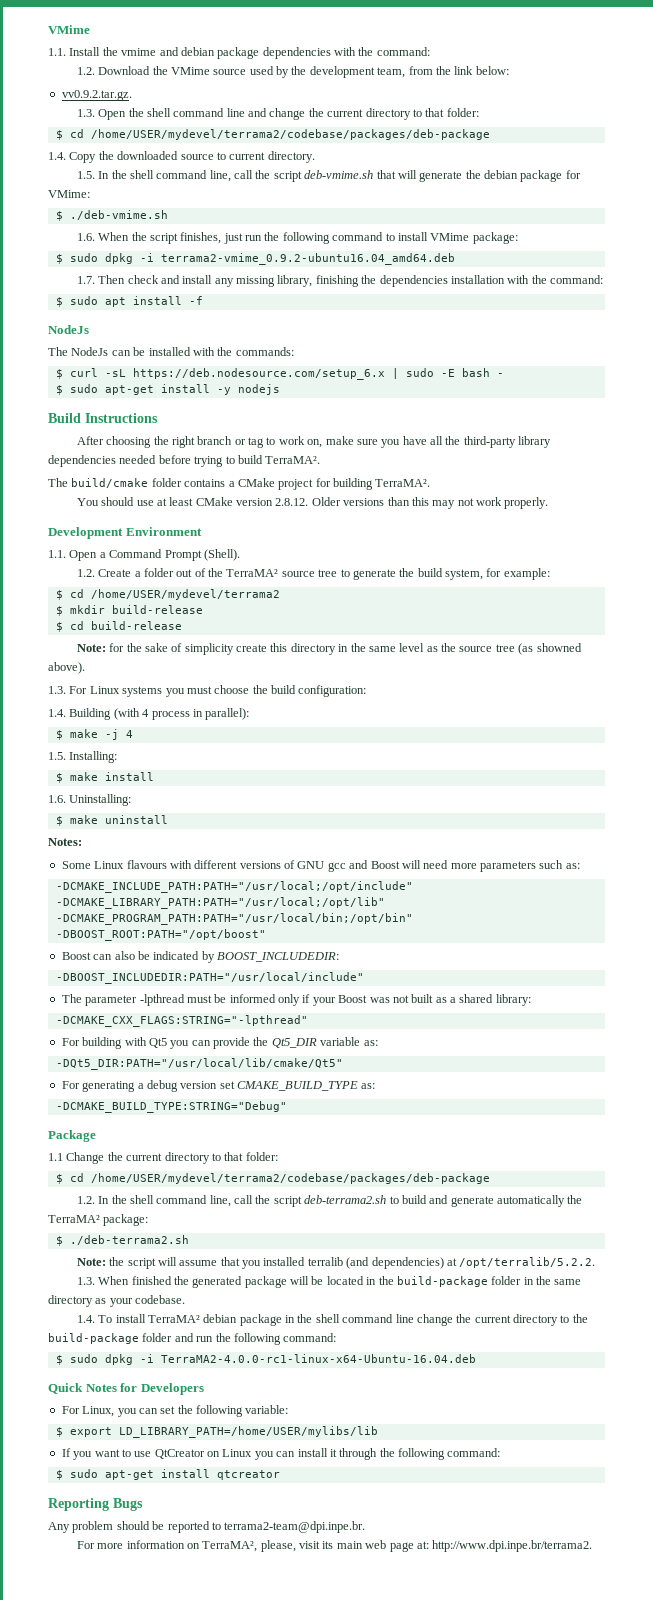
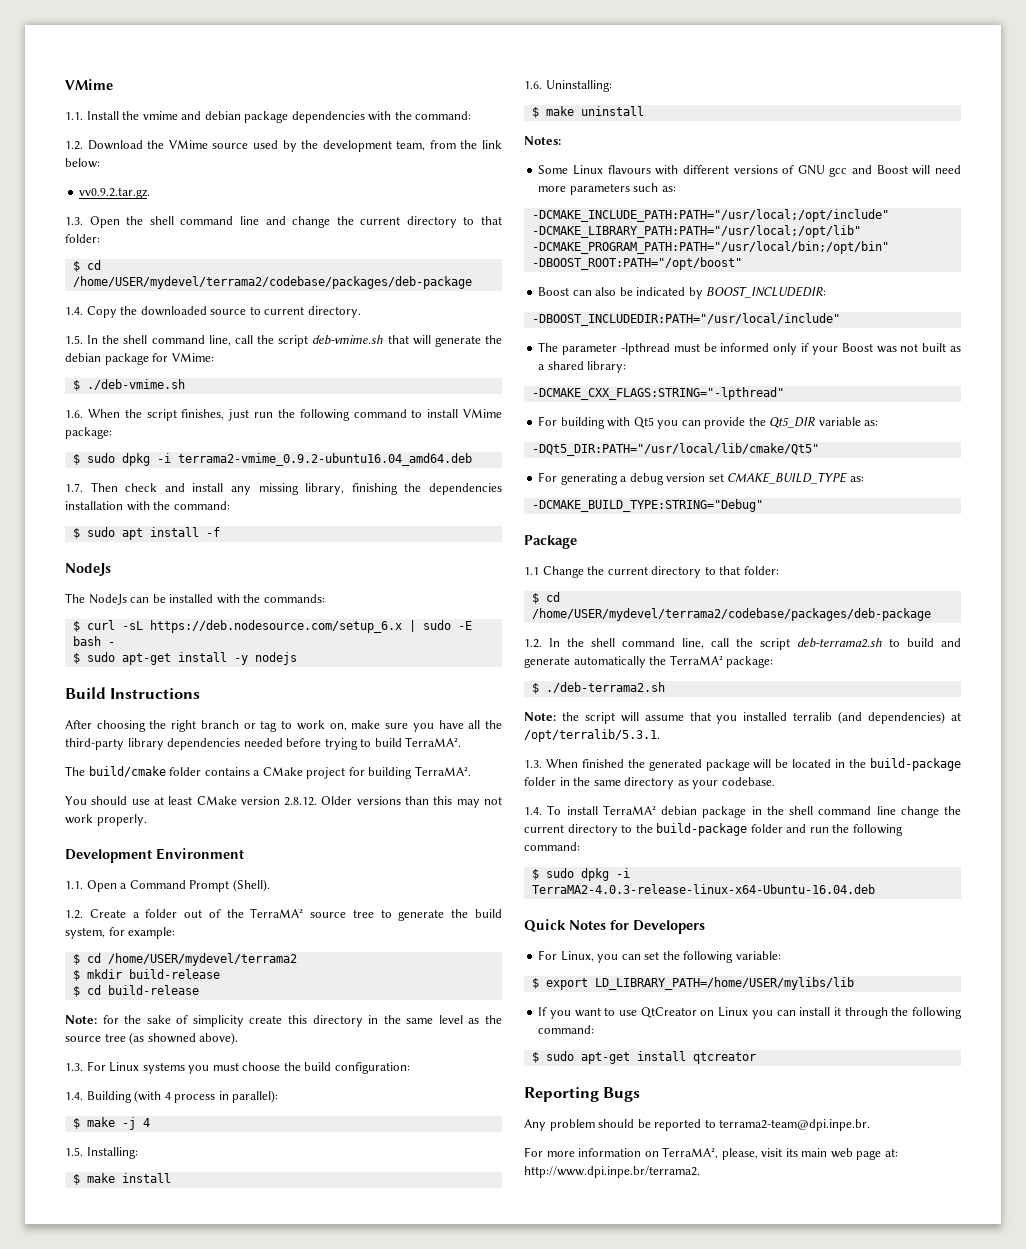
[459,1257,596,1268] /opt/terralib/5.2.2. -> [524,729,660,742] /opt/terralib/5.3.1.
[160,1354,476,1363] TerraMA2-4.0.0-rc1-linux-x64-Ubuntu-16.04.deb -> [531,884,875,894] TerraMA2-4.0.3-release-linux-x64-Ubuntu-16.04.deb

